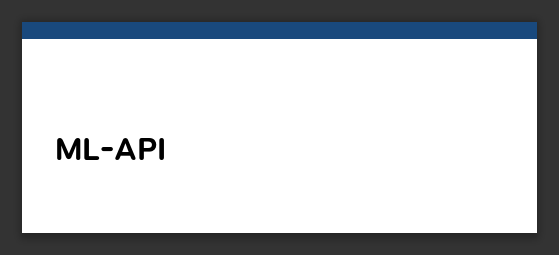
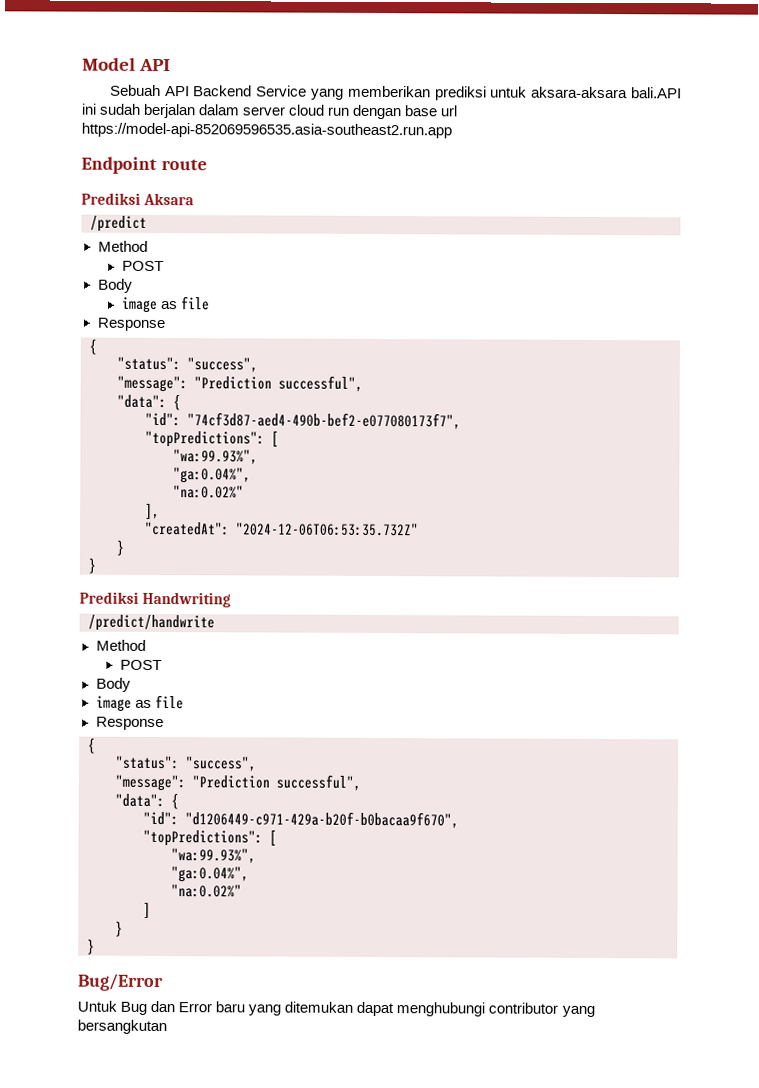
[55,138,166,160] ML-API -> [82,57,172,72] [109,84,683,101] [81,103,458,120] [81,122,452,139] [81,156,207,174] [81,192,195,206] [90,215,147,232] [97,240,148,252] [121,260,164,272] [97,278,133,293] [121,296,211,313] [96,317,166,332] [89,338,97,355] [117,356,258,373] [117,375,363,393] [117,394,181,411] [145,412,461,430] [145,430,279,448] [173,449,258,465] [173,467,251,484] [173,485,244,499] [145,502,160,520] [145,521,419,537] [116,539,125,556] [88,557,96,574] [79,591,232,608] [88,614,215,632] [95,639,146,651] [119,659,162,671] [95,677,131,692] [95,694,184,712] [95,716,164,731] [88,737,96,754] [115,755,257,772] [115,774,361,792] [115,793,179,810] [143,811,459,829] [143,829,277,847] [171,848,256,864] [171,866,249,883] [171,884,242,898] [143,901,151,919] [115,920,123,937] [87,938,95,955] [77,973,164,992] [77,1000,595,1017] [77,1019,167,1035] Model API // Sebuah API Backend Service yang memberikan prediksi untuk aksara-aksara bali.API ini sudah berjalan dalam server cloud run dengan base url https://model-api-852069596535.asia-southeast2.run.app // Endpoint route // Prediksi Aksara // /predict // Method // POST // Body // image as file // Response // { // "status": "success", // "message": "Prediction successful", // "data": { // "id": "74cf3d87-aed4-490b-bef2-e077080173f7", // "topPredictions": [ // "wa:99.93%", // "ga:0.04%", // "na:0.02%" // ], // "createdAt": "2024-12-06T06:53:35.732Z" // } // } // Prediksi Handwriting // /predict/handwrite // Method // POST // Body // image as file // Response // { // "status": "success", // "message": "Prediction successful", // "data": { // "id": "d1206449-c971-429a-b20f-b0bacaa9f670", // "topPredictions": [ // "wa:99.93%", // "ga:0.04%", // "na:0.02%" // ] // } // } // Bug/Error // Untuk Bug dan Error baru yang ditemukan dapat menghubungi contributor yang bersangkutan

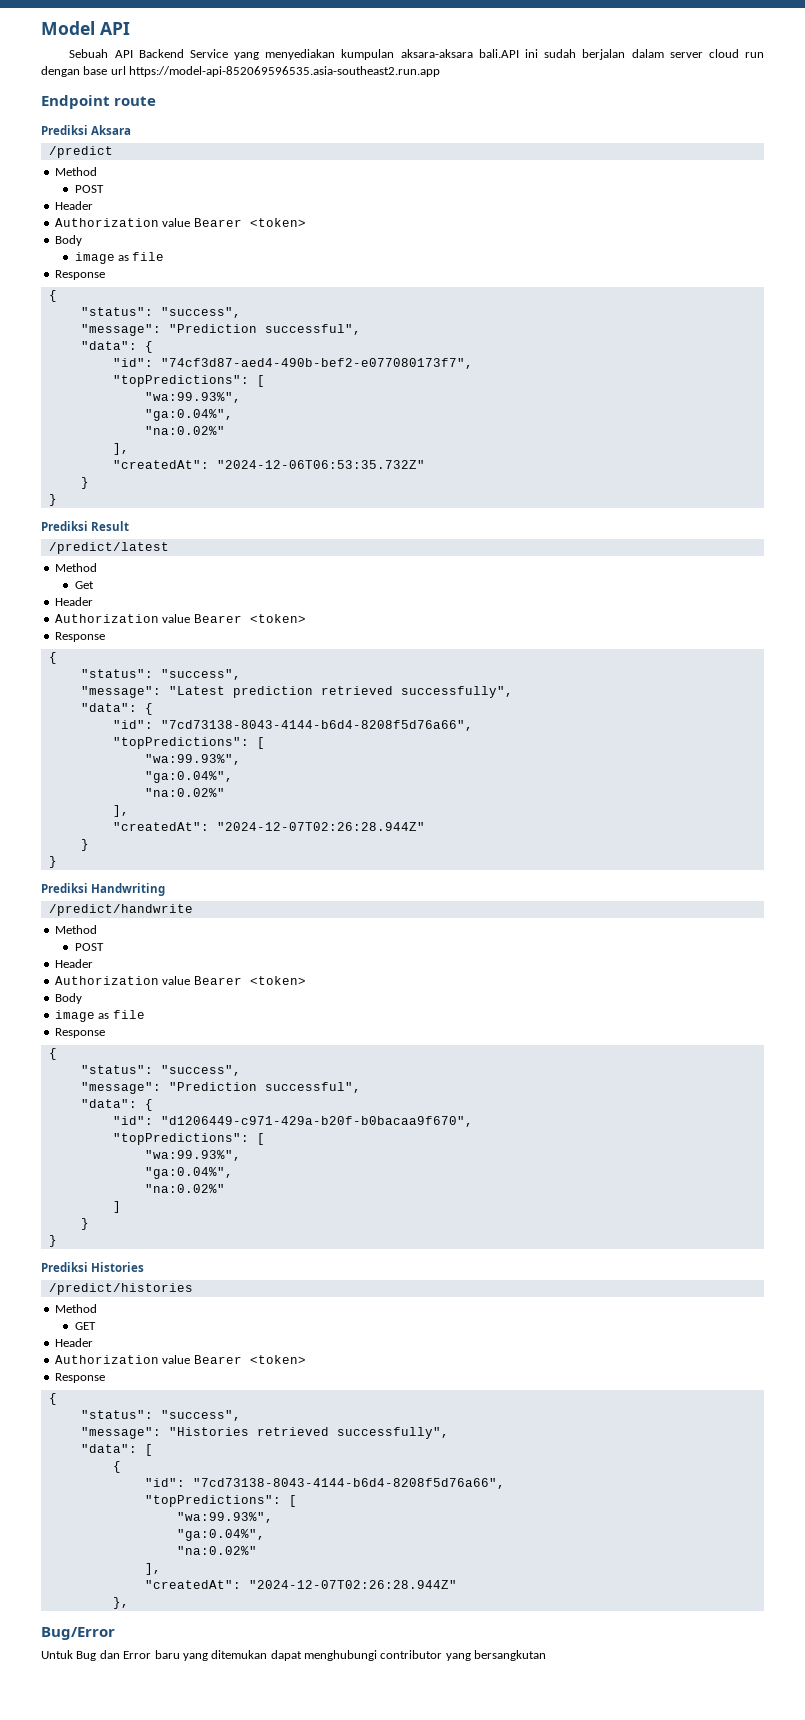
[347,85,528,101] memberikan prediksi untuk -> [265,49,395,60] menyediakan kumpulan
(164, 266) none -> [54,201,93,210] [54,218,306,227] // Header // Authorization value Bearer <token>
(96, 565) none -> [41,521,130,531] [48,542,169,554] [54,563,97,572] [74,581,94,589] [54,597,93,606] [54,614,306,623] [54,632,105,642] [48,652,57,664] [80,669,241,680] [80,686,513,698] [80,703,153,715] [112,720,473,731] [112,737,265,749] [144,754,241,765] [144,771,233,783] [144,788,225,797] [112,805,129,817] [112,822,425,831] [80,839,89,851] [48,856,57,868] // Prediksi Result // /predict/latest // Method // Get // Header // Authorization value Bearer <token> // Response // { // "status": "success", // "message": "Latest prediction retrieved successfully", // "data": { // "id": "7cd73138-8043-4144-b6d4-8208f5d76a66", // "topPredictions": [ // "wa:99.93%", // "ga:0.04%", // "na:0.02%" // ], // "createdAt": "2024-12-07T02:26:28.944Z" // } // }
(162, 665) none -> [54,959,93,968] [54,976,306,985] // Header // Authorization value Bearer <token>
(95, 946) none -> [41,1262,145,1272] [48,1283,193,1295] [54,1304,97,1313] [74,1322,96,1330] [54,1338,93,1347] [54,1355,306,1364] [54,1373,105,1383] [48,1393,57,1405] [80,1410,241,1421] [80,1427,449,1439] [80,1444,153,1456] [112,1461,121,1473] [144,1478,505,1489] [144,1495,297,1507] [176,1512,273,1523] [176,1529,265,1541] [176,1546,257,1555] [144,1563,161,1575] [144,1580,457,1589] [112,1597,129,1609] // Prediksi Histories // /predict/histories // Method // GET // Header // Authorization value Bearer <token> // Response // { // "status": "success", // "message": "Histories retrieved successfully", // "data": [ // { // "id": "7cd73138-8043-4144-b6d4-8208f5d76a66", // "topPredictions": [ // "wa:99.93%", // "ga:0.04%", // "na:0.02%" // ], // "createdAt": "2024-12-07T02:26:28.944Z" // },

